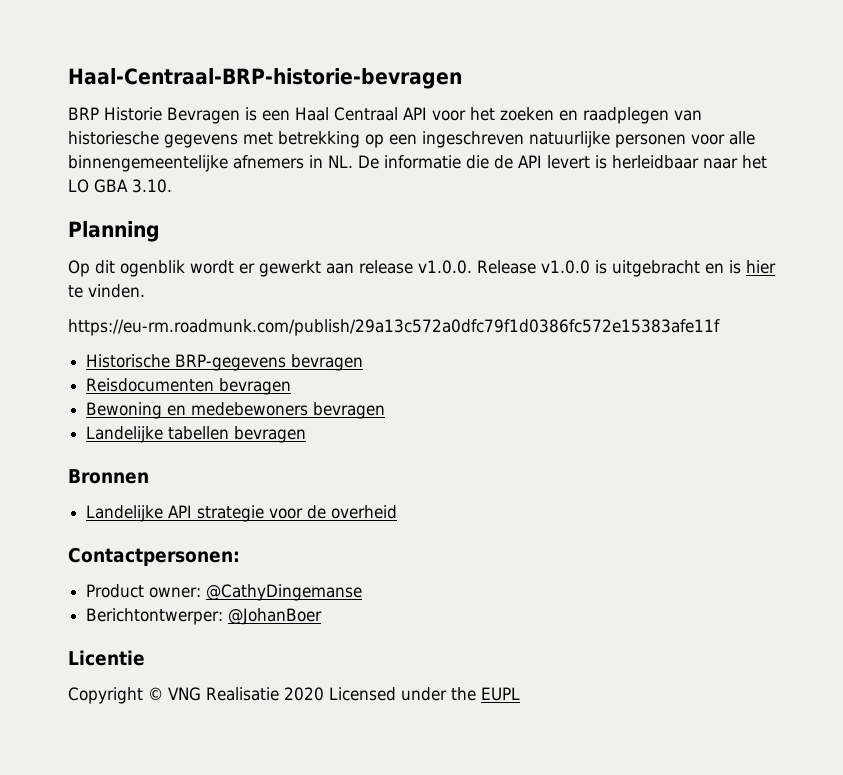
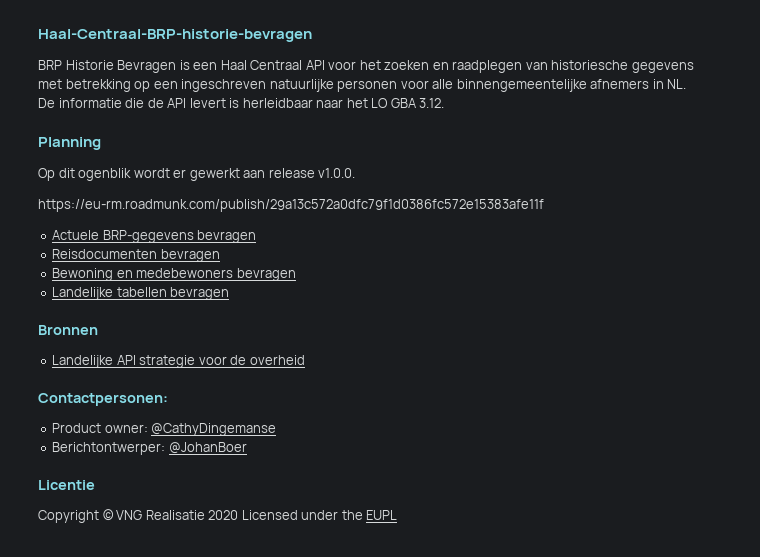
[132,179,172,193] 3.10. -> [419,98,445,108] 3.12.
[477,260,776,277] [68,284,145,298] Release v1.0.0 is uitgebracht en is hier te vinden. -> (356, 173) none
[86,354,171,368] Historische -> [52,230,100,240] Actuele

